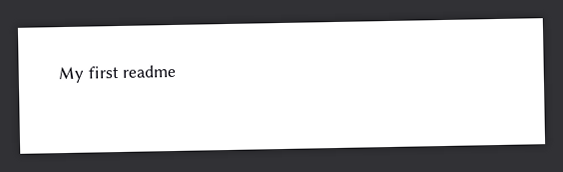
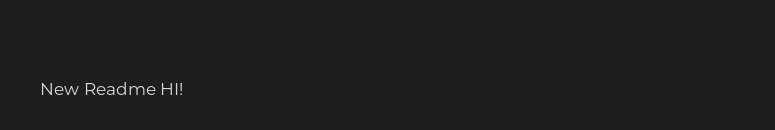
[58,64,177,84] My first readme -> [40,82,184,95] New Readme HI!

